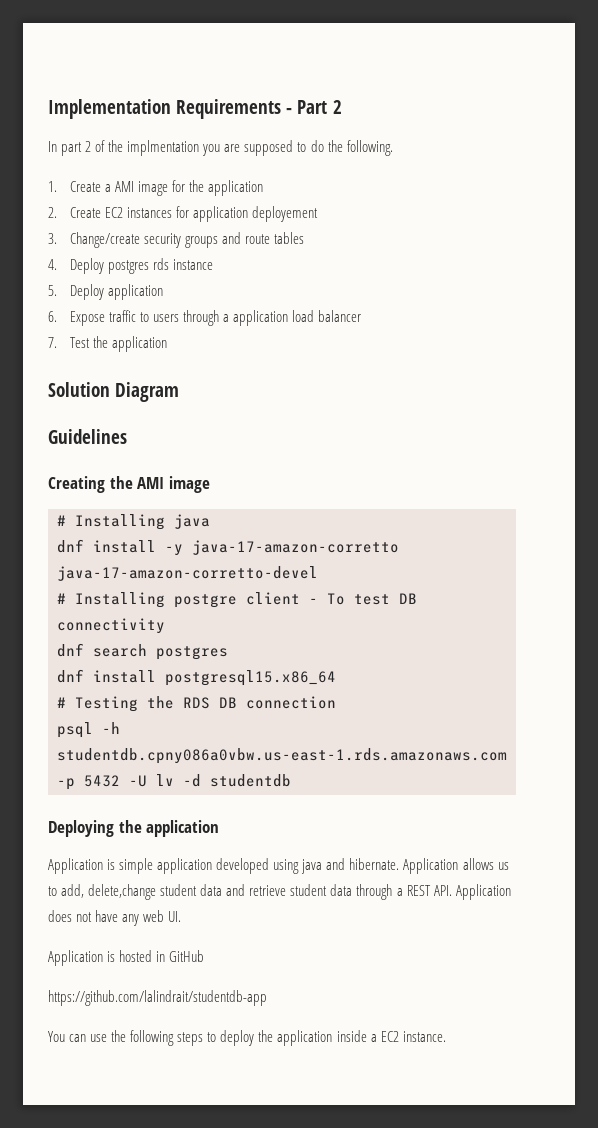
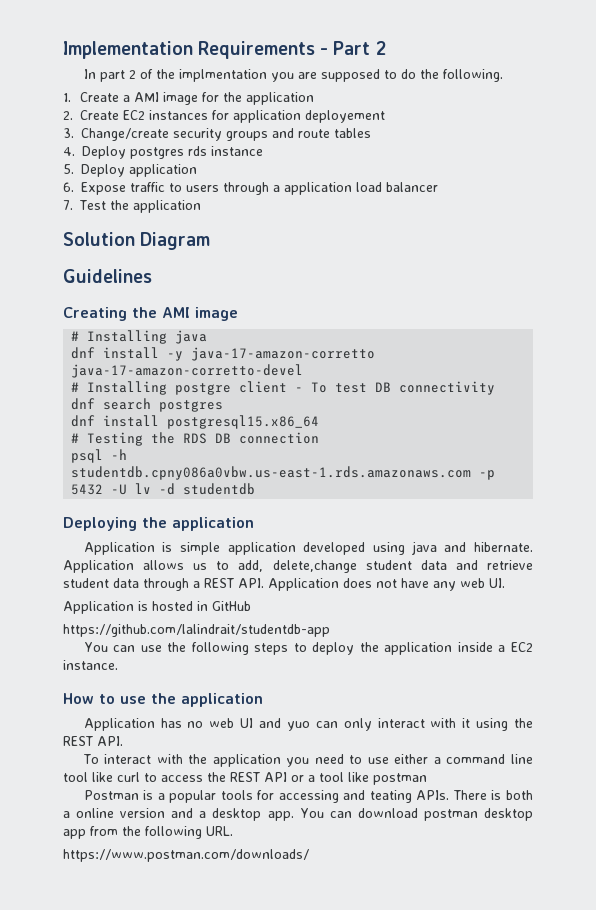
(446, 1036) none -> [63,693,263,707] [83,718,533,731] [63,736,123,746] [82,754,533,767] [63,772,427,785] [83,790,533,803] [63,808,533,821] [63,826,233,839] [63,849,309,862] // How to use the application // Application has no web UI and yuo can only interact with it using the REST API. // To interact with the application you need to use either a command line tool like curl to access the REST API or a tool like postman // Postman is a popular tools for accessing and teating APIs. There is both a online version and a desktop app. You can download postman desktop app from the following URL. // https://www.postman.com/downloads/

